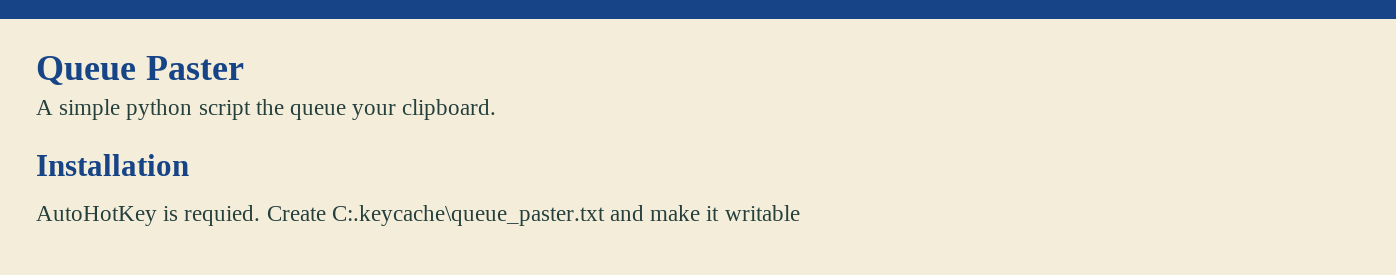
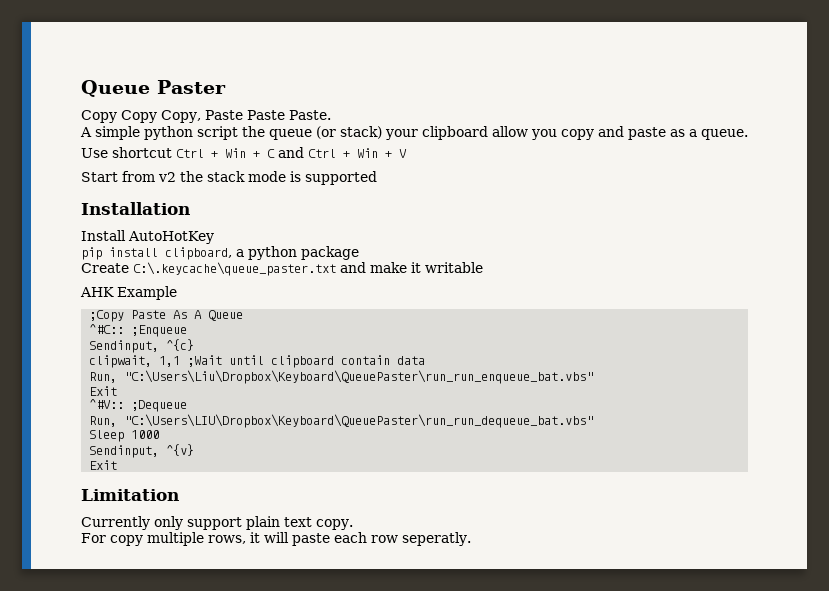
(244, 68) none -> [81,110,331,123] // Copy Copy Copy, Paste Paste Paste.
[352,99,497,120] your clipboard. -> [316,126,748,140] [81,147,407,158] [81,171,377,185] (or stack) your clipboard allow you copy and paste as a queue. // Use shortcut Ctrl + Win + C and Ctrl + Win + V // Start from v2 the stack mode is supported
(189, 165) none -> [81,230,126,241] Install
[163,205,800,226] is requied. Create C:.keycache\queue_paster.txt and make it writable -> [81,246,359,260] [81,262,483,276] [80,286,177,300] [89,310,244,322] [89,324,188,337] [89,339,195,353] [89,355,426,368] [89,370,594,384] [89,386,118,396] [89,399,188,412] [89,414,594,428] [89,430,160,442] [89,444,195,458] [89,460,118,470] [81,489,179,501] [81,516,353,530] [81,532,471,546] // pip install clipboard, a python package // Create C:\.keycache\queue_paster.txt and make it writable // AHK Example // ;Copy Paste As A Queue // ^#C:: ;Enqueue // Sendinput, ^{c} // clipwait, 1,1 ;Wait until clipboard contain data // Run, "C:\Users\Liu\Dropbox\Keyboard\QueuePaster\run_run_enqueue_bat.vbs" // Exit // ^#V:: ;Dequeue // Run, "C:\Users\LIU\Dropbox\Keyboard\QueuePaster\run_run_dequeue_bat.vbs" // Sleep 1000 // Sendinput, ^{v} // Exit // Limitation // Currently only support plain text copy. // For copy multiple rows, it will paste each row seperatly.

